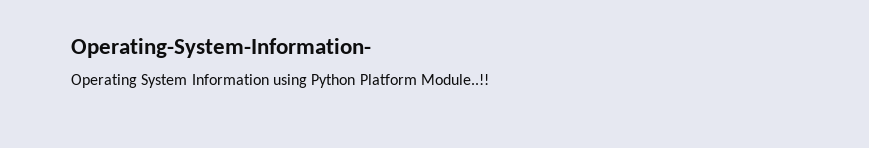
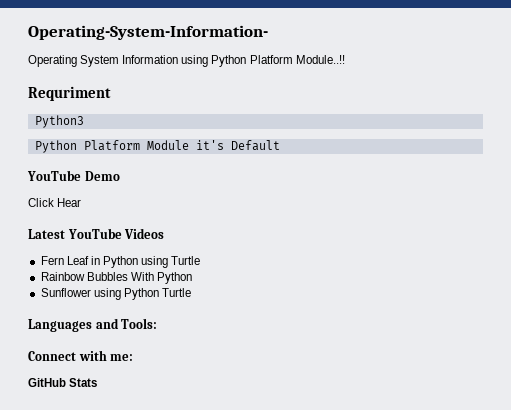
(489, 79) none -> [28,86,111,101] [34,115,84,128] [34,140,280,153] [27,170,120,181] [28,198,82,207] [28,228,165,239] [40,256,201,268] [40,272,192,284] [40,288,191,300] [28,318,158,332] [28,350,134,361] [28,378,98,387] // Requriment // Python3 // Python Platform Module it's Default // YouTube Demo // Click Hear // Latest YouTube Videos // Fern Leaf in Python using Turtle // Rainbow Bubbles With Python // Sunflower using Python Turtle // Languages and Tools: // Connect with me: // GitHub Stats

